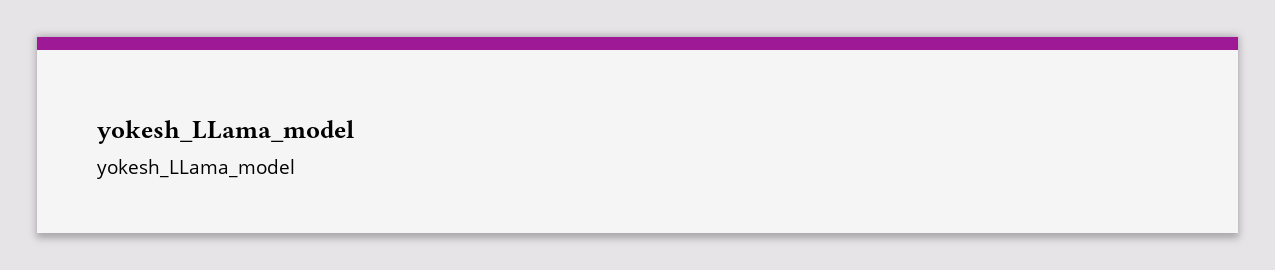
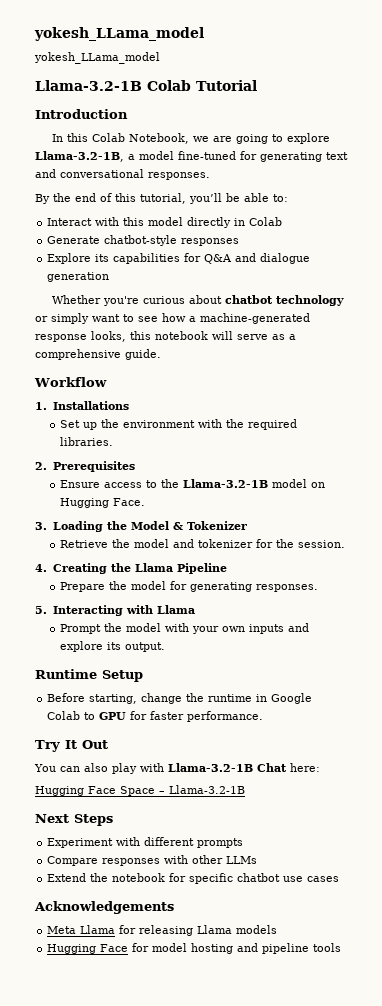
(295, 169) none -> [35,80,257,91] [35,109,128,119] [52,133,331,144] [35,151,348,162] [35,169,210,180] [35,193,288,204] [47,217,283,228] [47,235,240,246] [47,253,311,264] [47,272,110,282] [52,295,345,306] [35,313,310,324] [35,331,296,342] [35,349,161,360] [34,377,107,387] [35,401,129,410] [59,419,297,430] [59,437,113,446] [35,461,135,472] [59,479,325,488] [59,498,145,508] [35,521,248,532] [59,539,345,548] [35,563,227,574] [59,581,318,592] [35,605,195,616] [59,623,309,634] [59,641,165,652] [35,669,143,682] [47,693,313,704] [47,711,264,722] [35,740,108,752] [34,763,320,774] [35,785,245,796] [35,814,113,826] [47,837,244,848] [47,855,258,866] [47,873,340,884] [34,901,174,914] [47,925,278,936] [47,943,342,954] // Llama-3.2-1B Colab Tutorial // Introduction // In this Colab Notebook, we are going to explore Llama-3.2-1B, a model fine-tuned for generating text and conversational responses. // By the end of this tutorial, you’ll be able to: // Interact with this model directly in Colab // Generate chatbot-style responses // Explore its capabilities for Q&A and dialogue generation // Whether you're curious about chatbot technology or simply want to see how a machine-generated response looks, this notebook will serve as a comprehensive guide. // Workflow // 1. Installations // Set up the environment with the required libraries. // 2. Prerequisites // Ensure access to the Llama-3.2-1B model on Hugging Face. // 3. Loading the Model & Tokenizer // Retrieve the model and tokenizer for the session. // 4. Creating the Llama Pipeline // Prepare the model for generating responses. // 5. Interacting with Llama // Prompt the model with your own inputs and explore its output. // Runtime Setup // Before starting, change the runtime in Google Colab to GPU for faster performance. // Try It Out // You can also play with Llama-3.2-1B Chat here: // Hugging Face Space – Llama-3.2-1B // Next Steps // Experiment with different prompts // Compare responses with other LLMs // Extend the notebook for specific chatbot use cases // Acknowledgements // Meta Llama for releasing Llama models // Hugging Face for model hosting and pipeline tools

